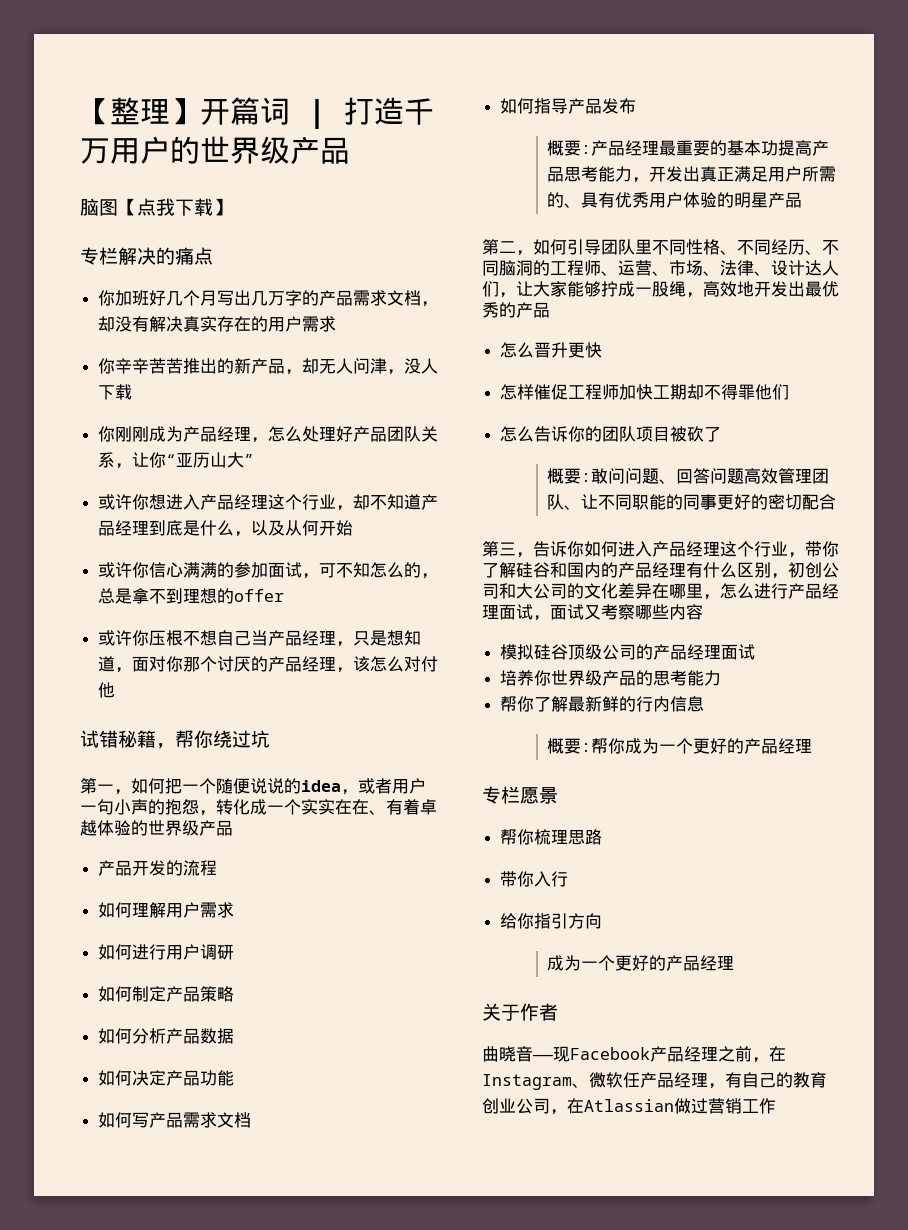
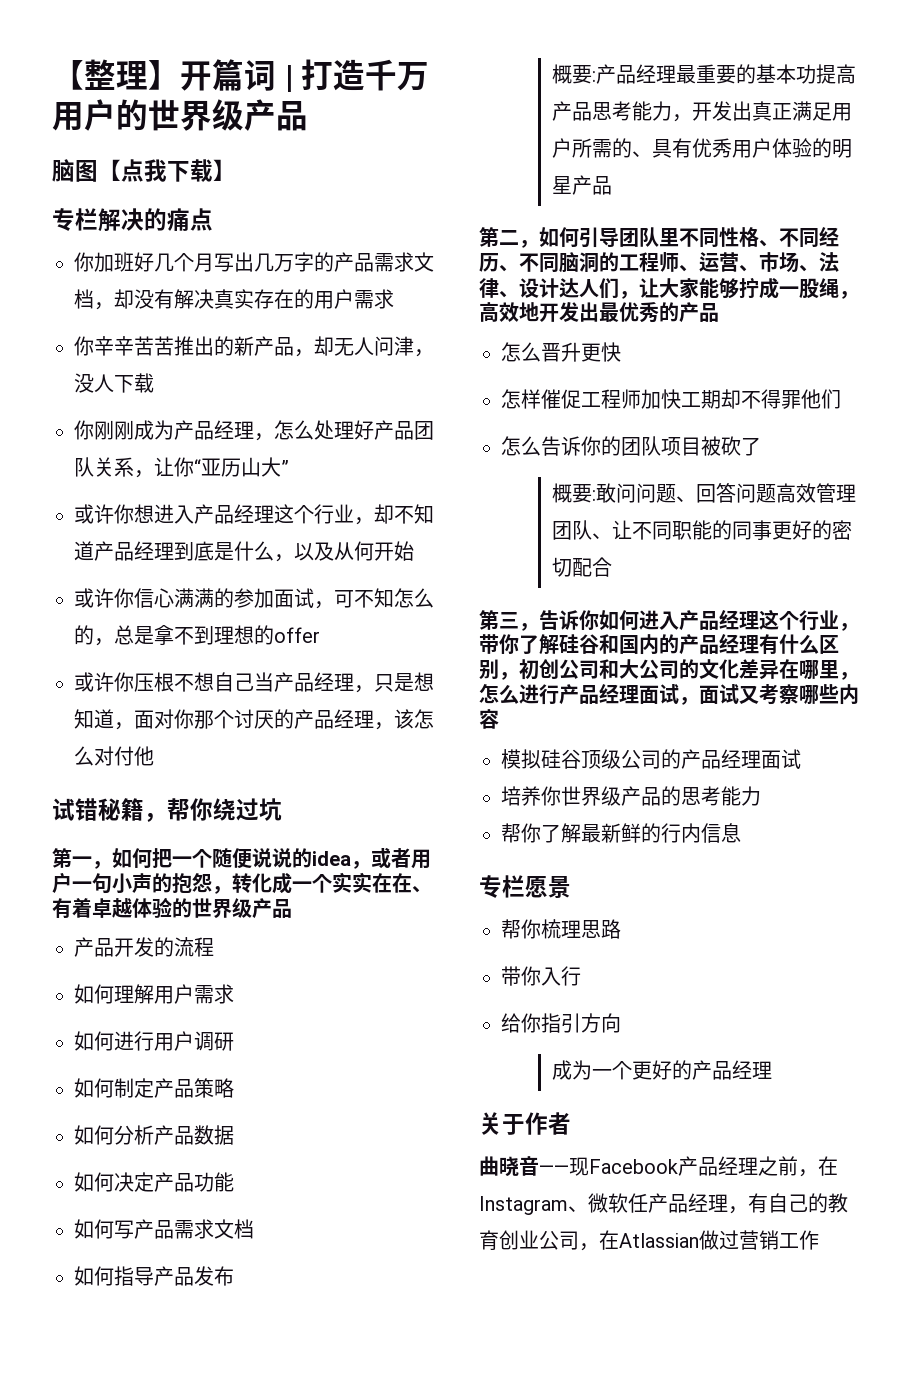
[547,738,813,754] // 概要:帮你成为一个更好的产品经理 -> (741, 833) none

